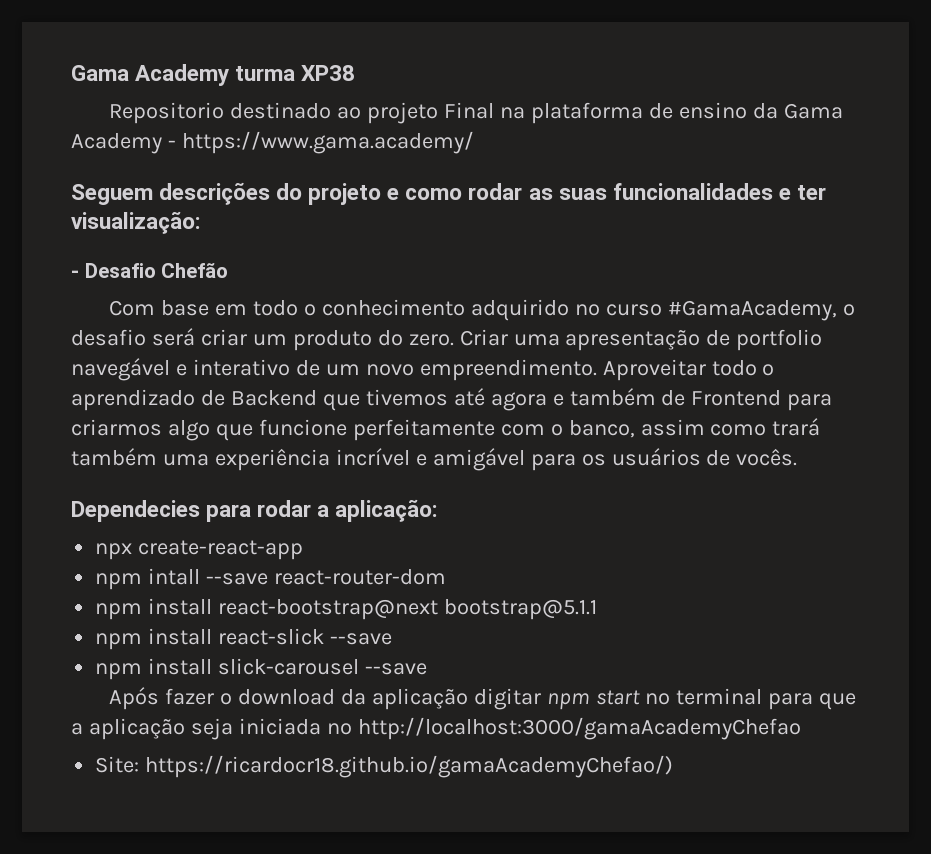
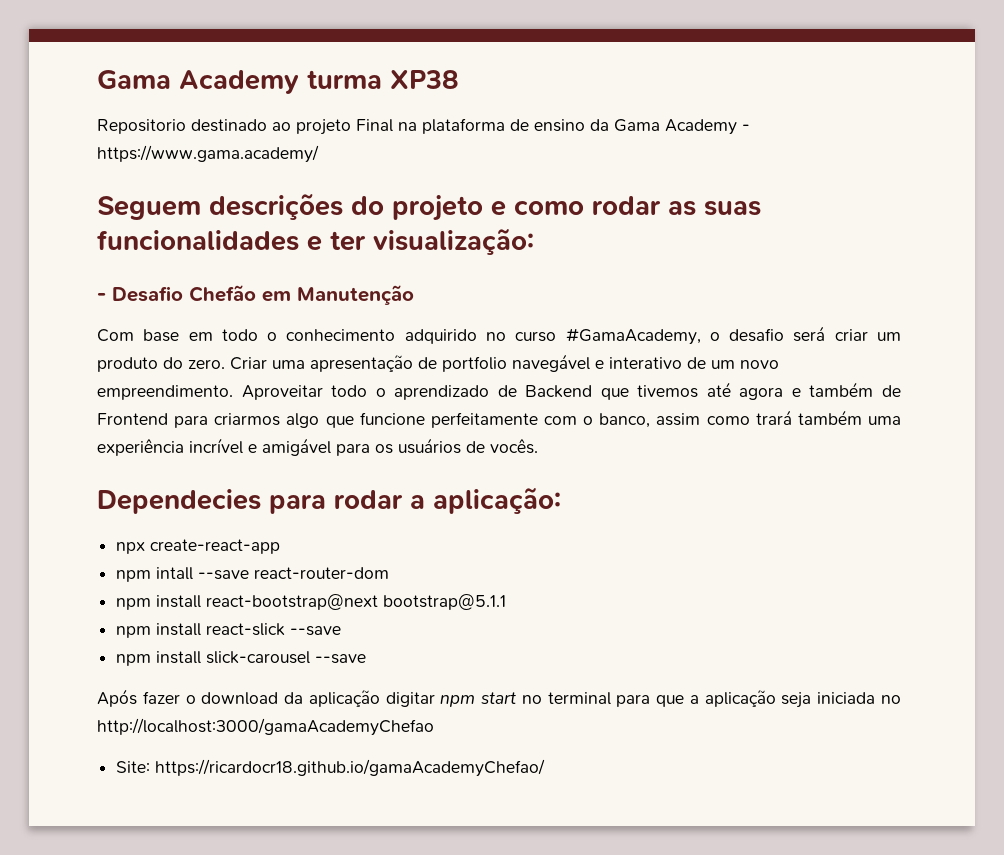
(229, 270) none -> [262,285,414,305] em Manutenção
[145,755,674,778] https://ricardocr18.github.io/gamaAcademyChefao/) -> [155,759,546,777] https://ricardocr18.github.io/gamaAcademyChefao/

